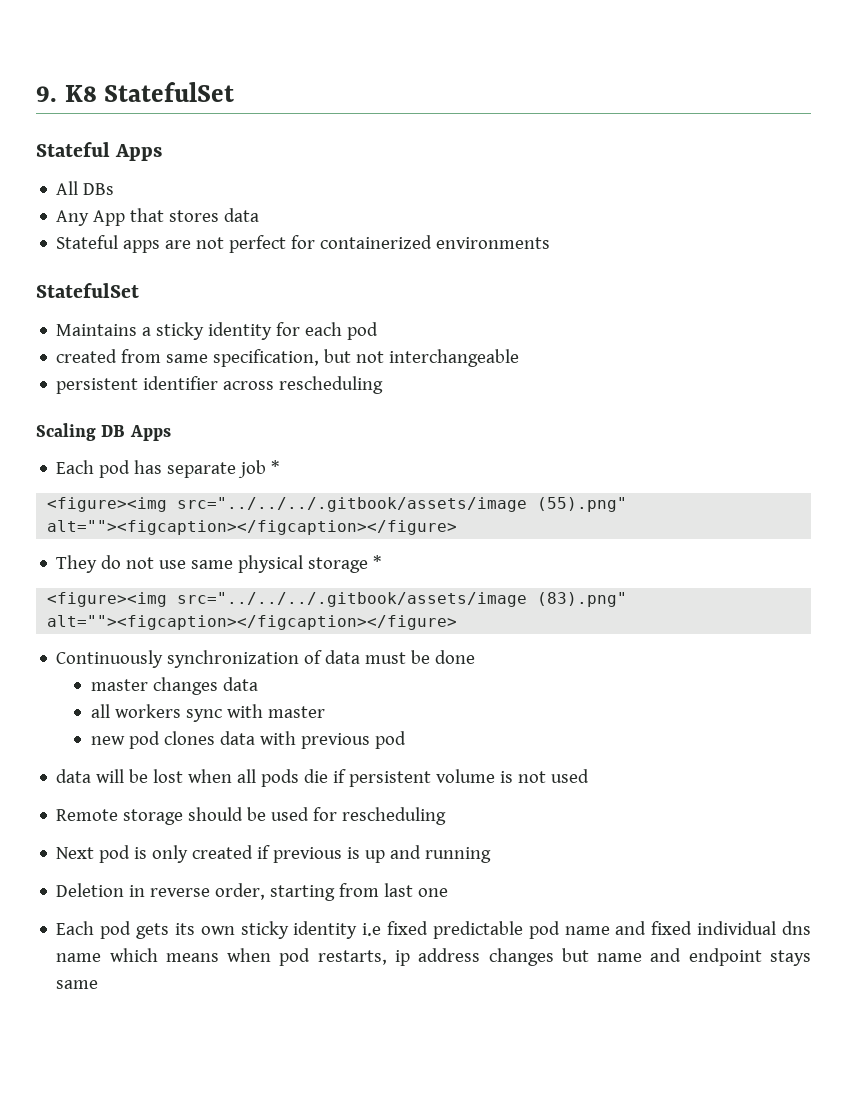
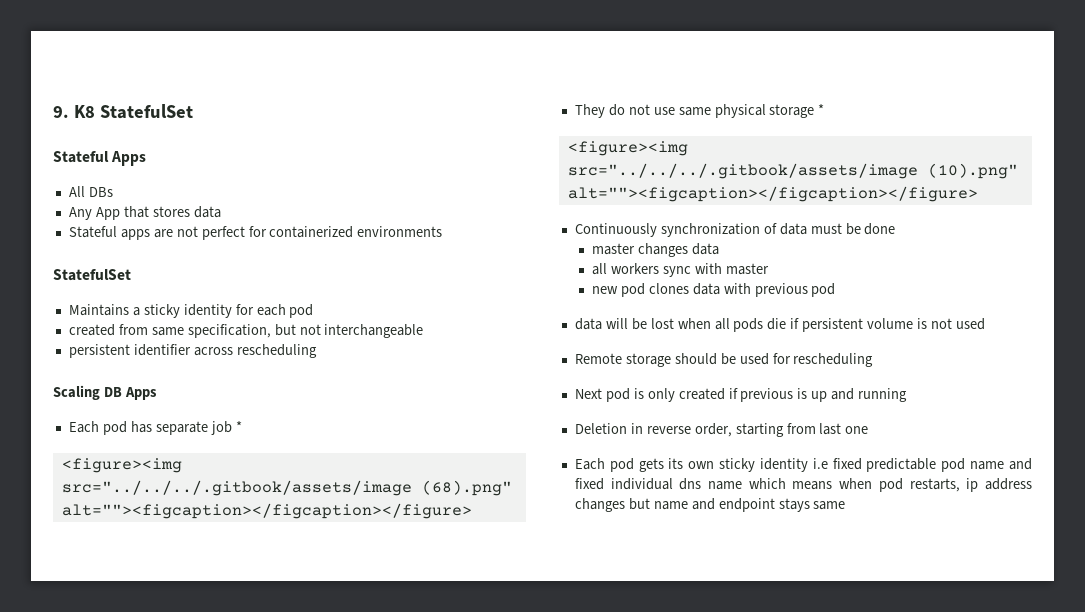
[537,497,628,512] (55).png" -> [421,480,512,496] (68).png"
[537,592,628,607] (83).png" -> [927,163,1018,179] (10).png"

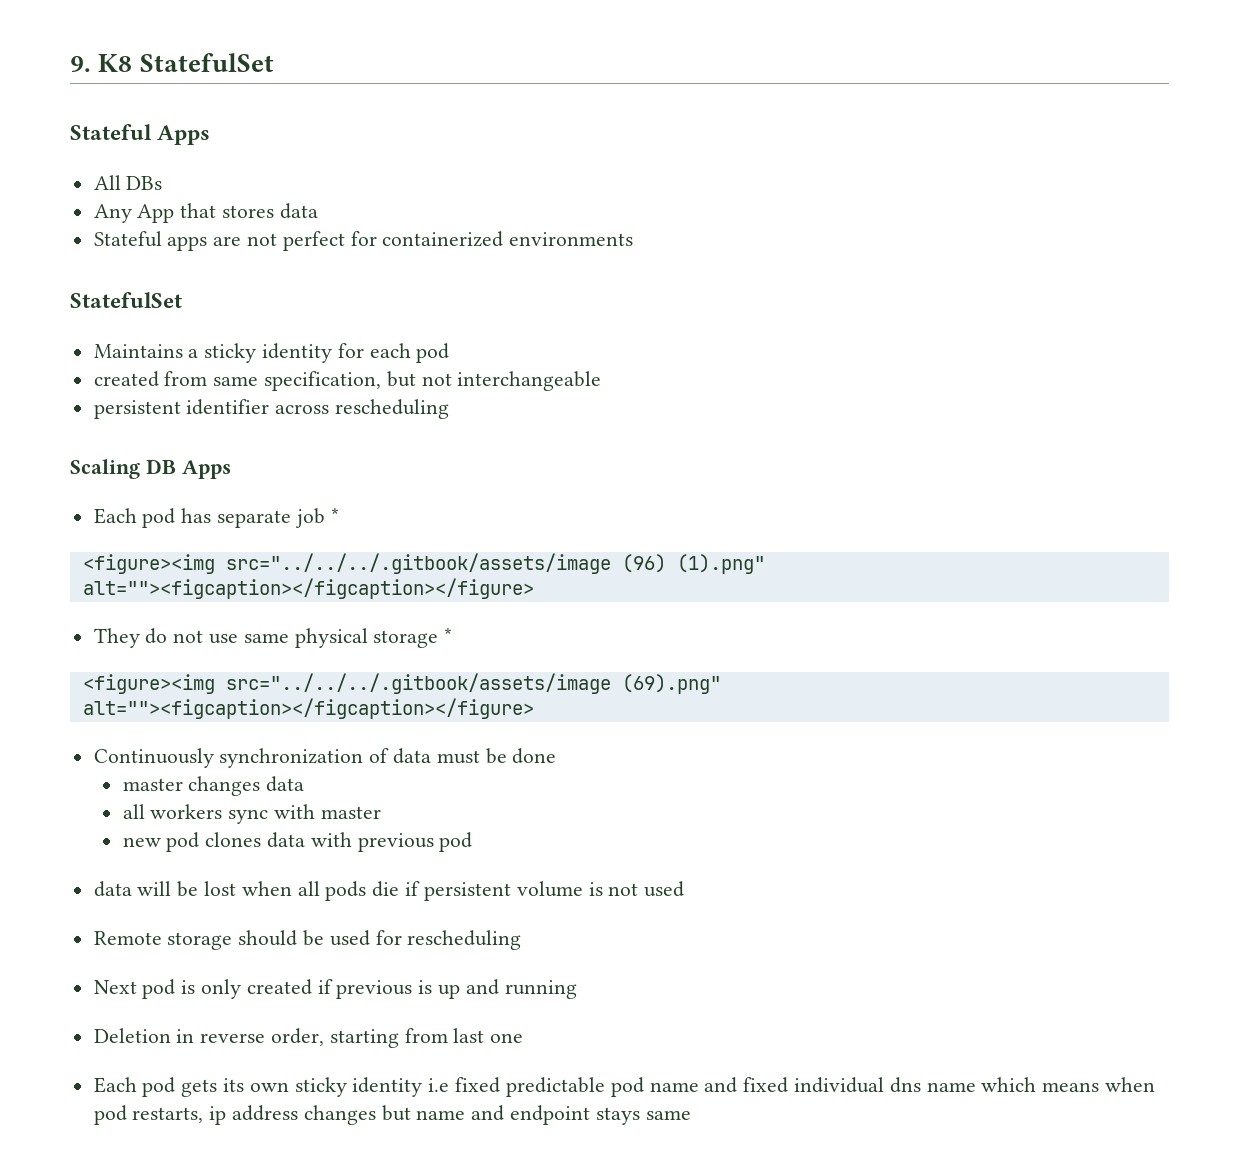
[421,480,512,496] (68).png" -> [621,554,765,574] (96) (1).png"
[927,163,1018,179] (10).png" -> [621,674,721,694] (69).png"

